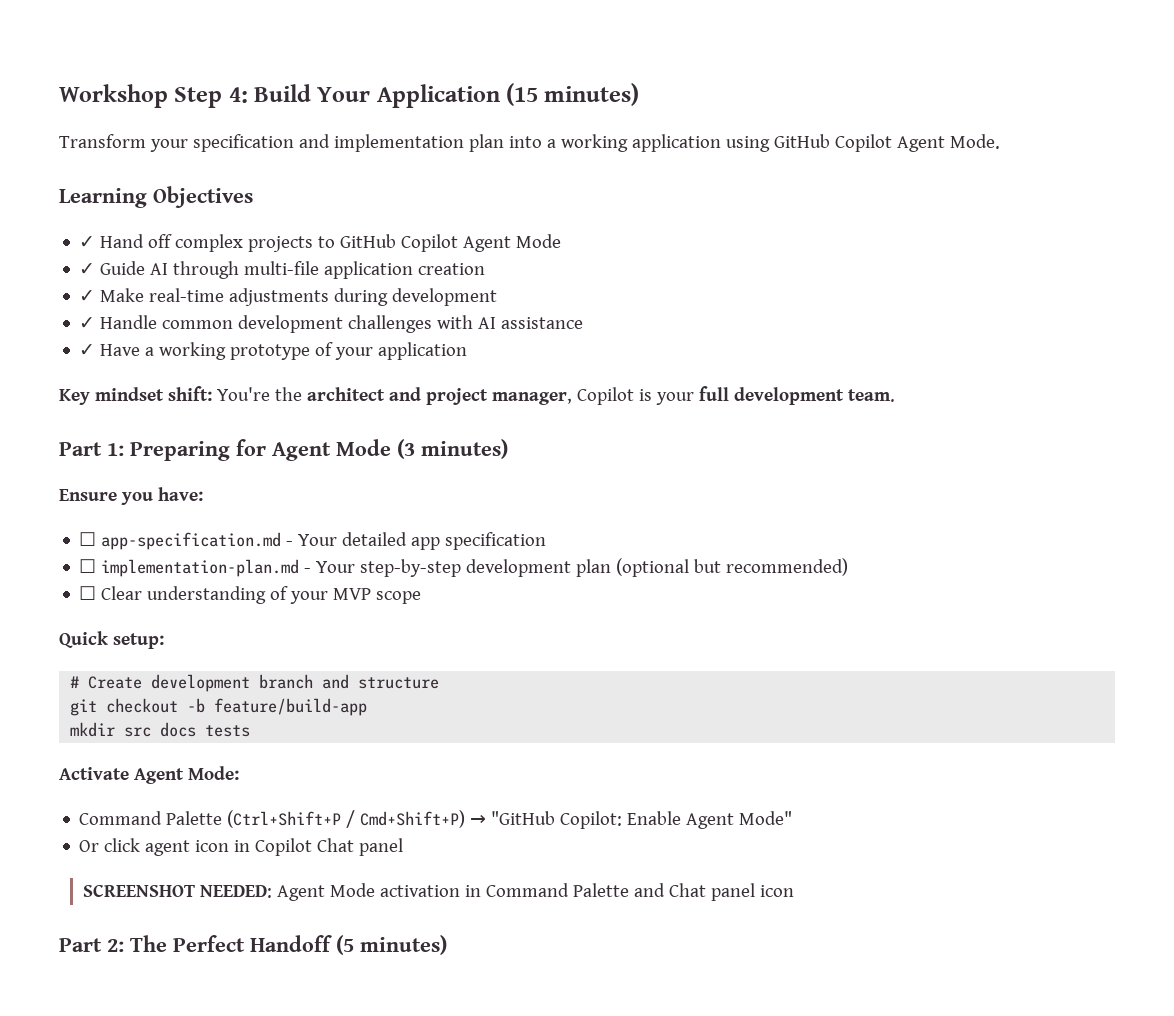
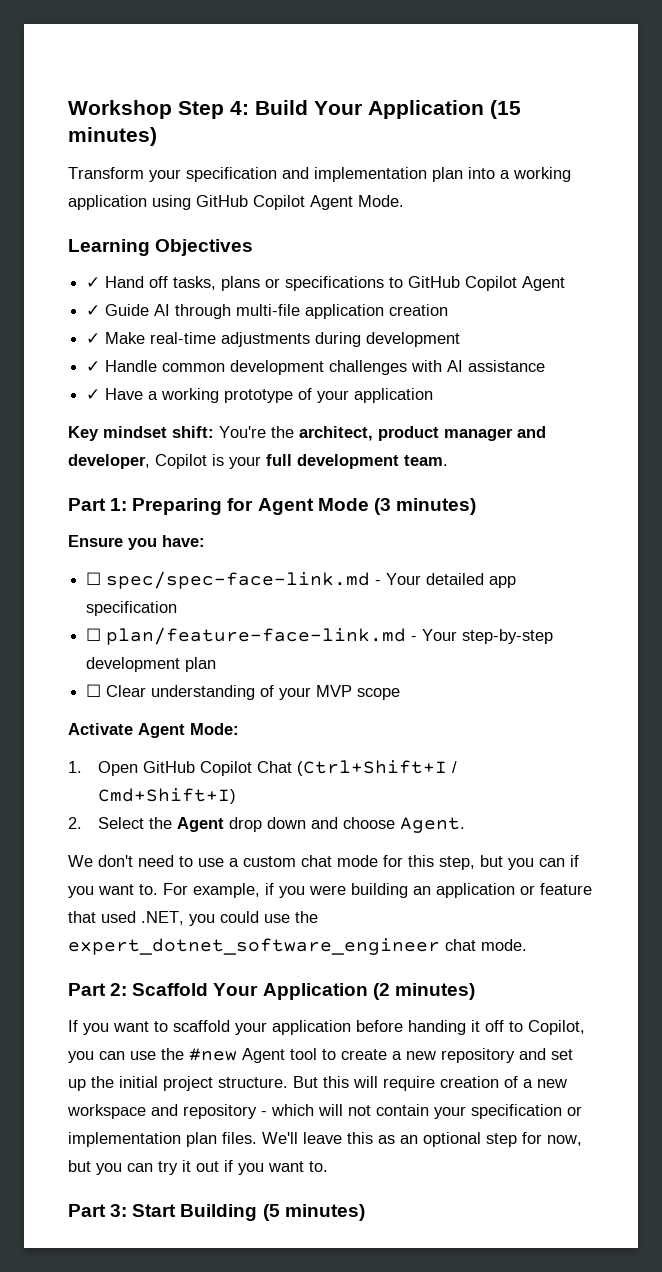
[175,234,314,252] complex projects -> [173,276,385,291] tasks, plans or specifications
[516,234,562,248] Mode -> (566, 283) none
[306,387,572,405] architect and project manager, -> [299,426,546,441] [68,454,150,469] architect, product manager and developer,
[101,532,282,550] app-specification.md -> [106,571,371,589] spec/spec-face-link.md
[101,559,300,577] implementation-plan.md -> [106,627,407,645] plan/feature-face-link.md
[616,558,849,577] (optional but recommended) -> (217, 664) none
[59,631,164,649] [70,674,440,692] [70,698,368,716] [70,722,251,737] [59,766,239,784] [79,810,793,829] [79,838,404,856] [83,883,794,901] [59,935,332,952] Quick setup: // # Create development branch and structure // git checkout -b feature/build-app // mkdir src docs tests // Activate Agent Mode: // Command Palette (Ctrl+Shift+P / Cmd+Shift+P) → "GitHub Copilot: Enable Agent Mode" // Or click agent icon in Copilot Chat panel // SCREENSHOT NEEDED: Agent Mode activation in Command Palette and Chat panel icon // Part 2: The Perfect Handoff -> [68,723,239,738] [68,760,458,776] [98,788,237,804] [68,817,466,833] [68,855,579,870] [68,883,592,898] [68,911,318,926] [68,938,527,955] [68,983,475,1000] [68,1020,585,1035] [68,1048,573,1063] [68,1076,567,1091] [67,1104,582,1119] [68,1132,582,1147] [68,1160,328,1175] [68,1204,258,1221] Activate Agent Mode: // 1. Open GitHub Copilot Chat (Ctrl+Shift+I / Cmd+Shift+I) // 2. Select the Agent drop down and choose Agent. // We don't need to use a custom chat mode for this step, but you can if you want to. For example, if you were building an application or feature that used .NET, you could use the expert_dotnet_software_engineer chat mode. // Part 2: Scaffold Your Application (2 minutes) // If you want to scaffold your application before handing it off to Copilot, you can use the #new Agent tool to create a new repository and set up the initial project structure. But this will require creation of a new workspace and repository - which will not contain your specification or implementation plan files. We'll leave this as an optional step for now, but you can try it out if you want to. // Part 3: Start Building

